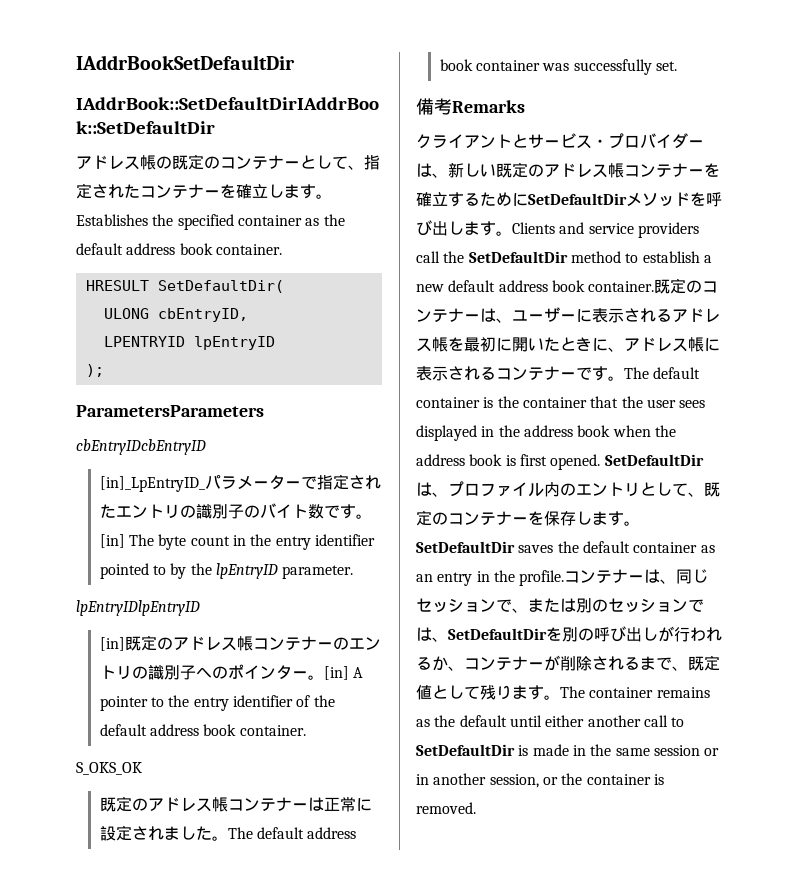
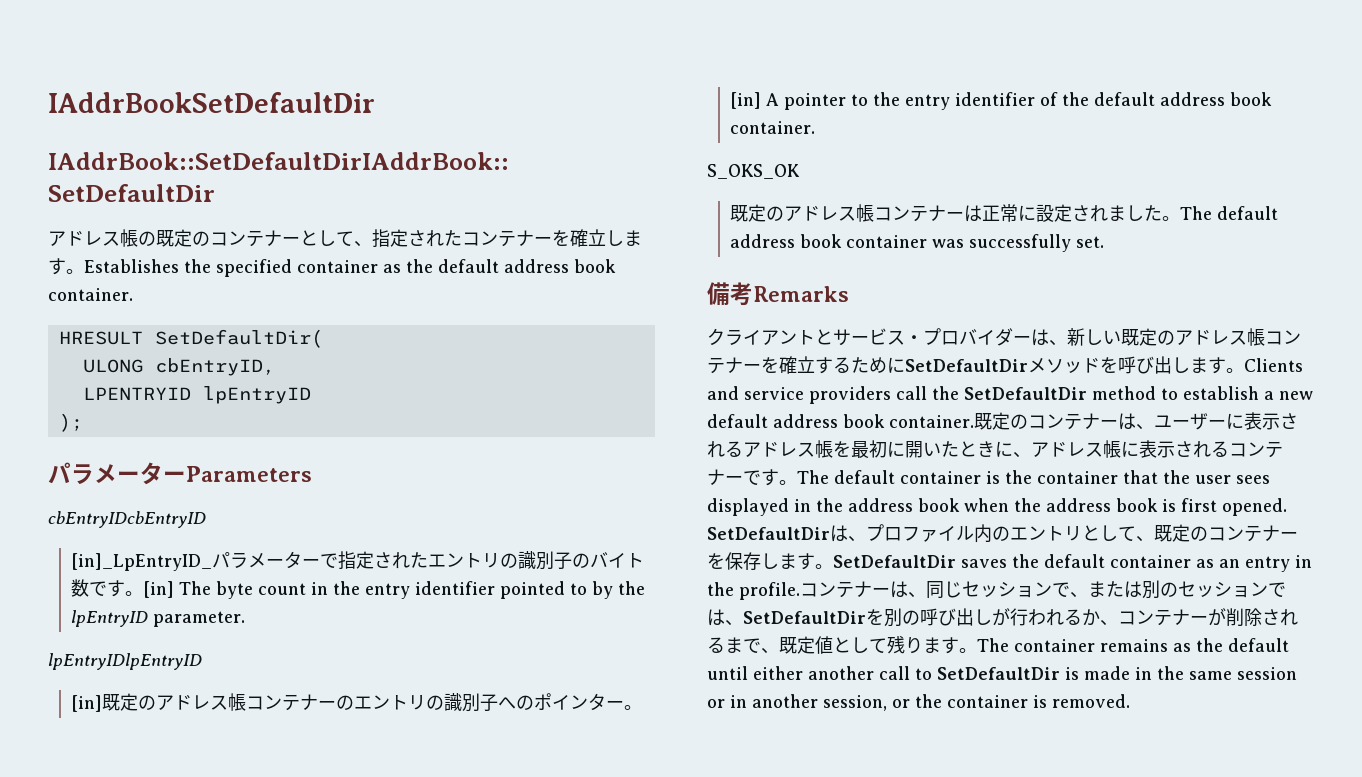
[76,405,264,417] ParametersParameters -> [48,462,312,485] パラメーターParameters

